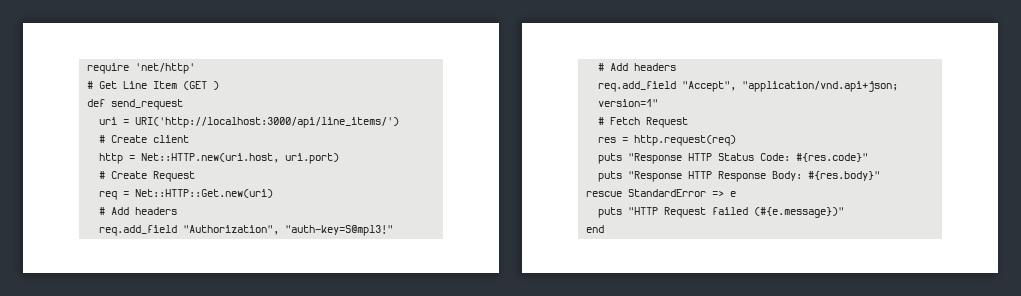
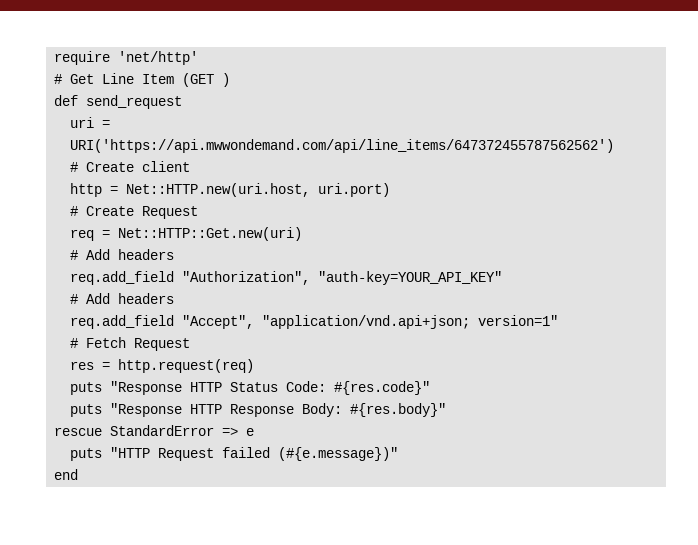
[134,117,399,128] URI('http://localhost:3000/api/line_items/') -> [69,139,614,153] URI('https://api.mwwondemand.com/api/line_items/647372455787562562')
[284,225,393,236] "auth-key=S@mpl3!" -> [317,271,502,285] "auth-key=YOUR_API_KEY"

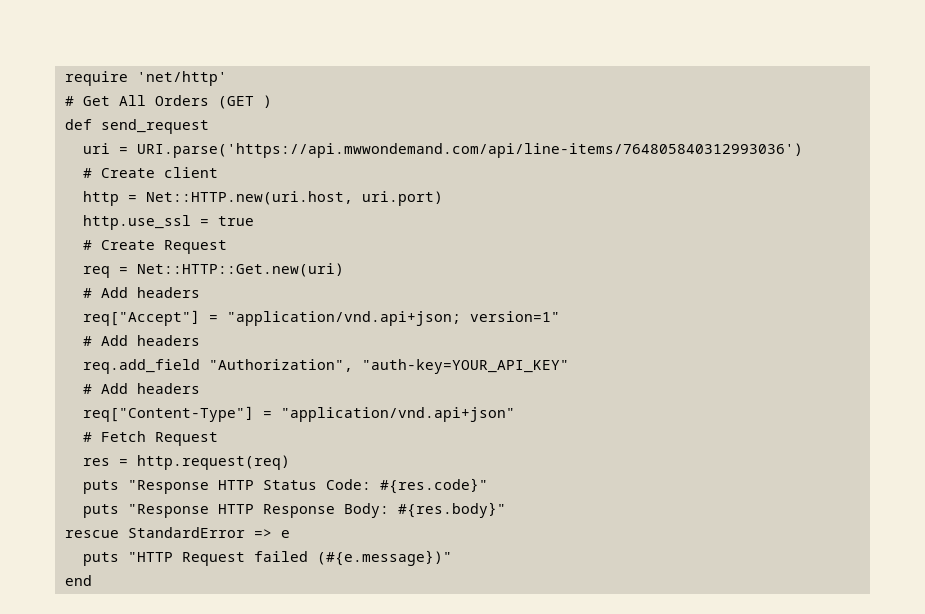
[101,73,174,84] Line Item -> [118,95,209,106] All Orders
[69,139,614,153] URI('https://api.mwwondemand.com/api/line_items/647372455787562562') -> [136,143,803,158] URI.parse('https://api.mwwondemand.com/api/line-items/764805840312993036')
(390, 190) none -> [82,215,254,230] // http.use_ssl = true
(174, 254) none -> [82,310,560,326] [82,335,200,346] // req["Accept"] = "application/vnd.api+json; version=1" // # Add headers
[69,315,558,329] req.add_field "Accept", "application/vnd.api+json; version=1" -> [82,406,515,422] req["Content-Type"] = "application/vnd.api+json"

